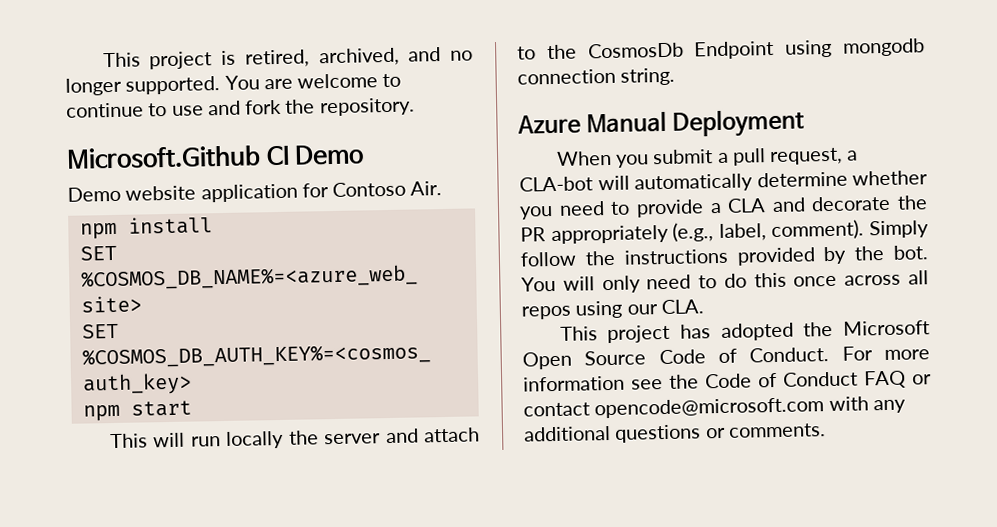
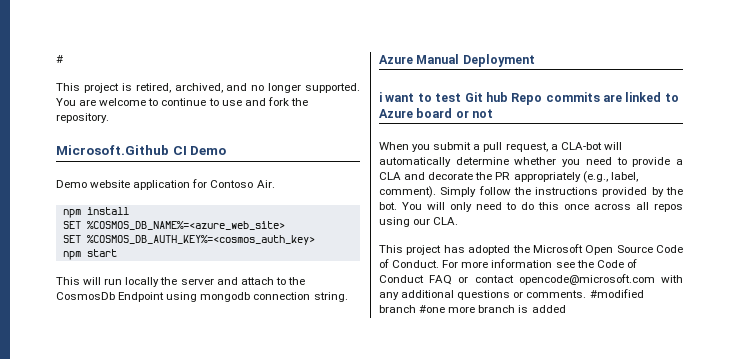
(102, 60) none -> [56,55,63,63] # //
(806, 123) none -> [379,92,679,105] [379,108,494,118] // i want to test Git hub Repo commits are linked to Azure board or not
(826, 430) none -> [589,289,644,298] [379,305,566,313] #modified branch #one more branch is added

